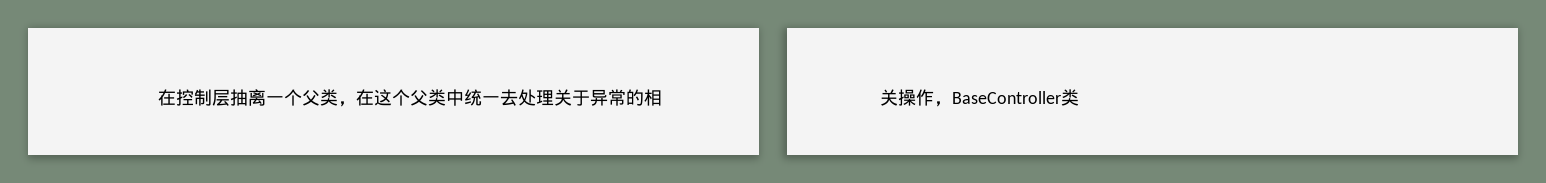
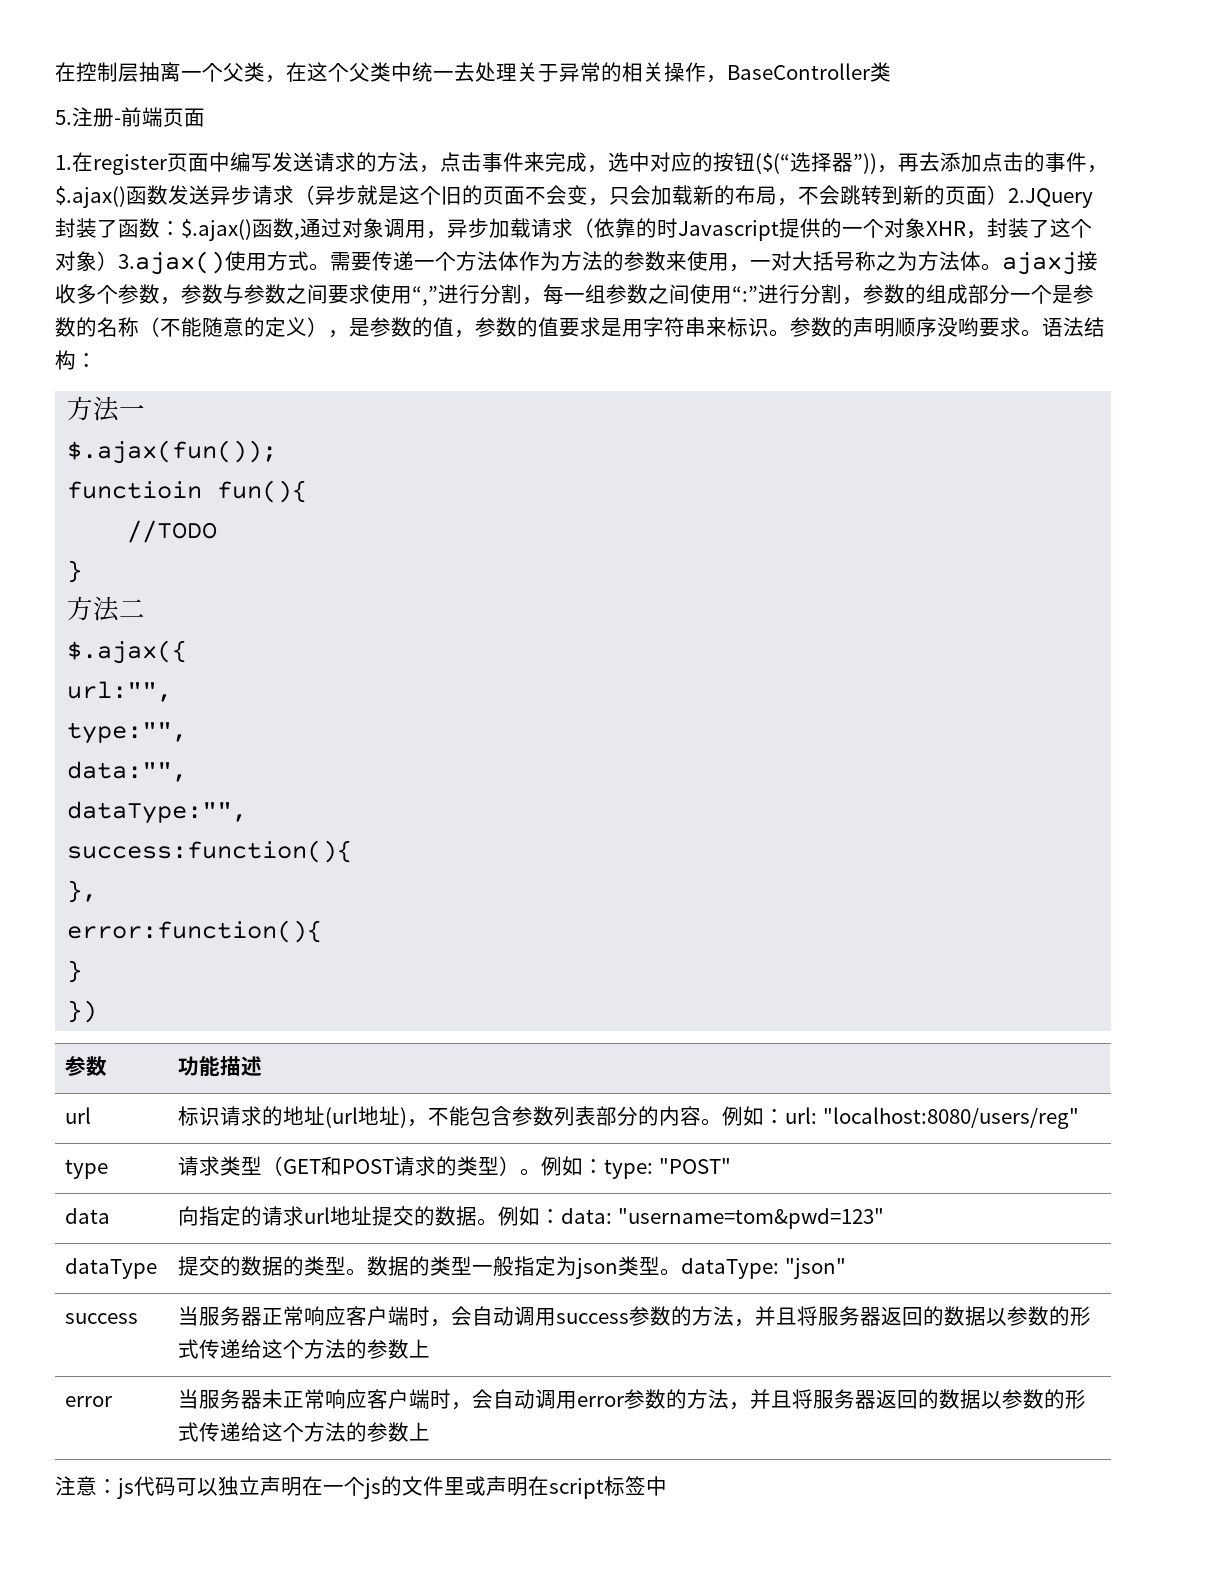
(1079, 97) none -> [55,107,205,127] [55,152,1108,175] [55,185,1093,208] [55,218,1092,241] [55,251,1098,275] [55,284,1094,306] [55,317,1105,338] [55,350,97,370] [67,396,146,422] [67,440,278,464] [67,480,308,503] [127,520,218,543] [67,560,83,583] [67,596,146,622] [67,640,188,664] [67,681,173,702] [67,722,188,744] [67,761,188,782] [67,801,248,824] [67,840,353,863] [67,880,98,903] [67,920,323,943] [67,960,83,983] [67,1000,98,1023] [65,1056,108,1076] [178,1056,263,1076] [65,1107,92,1124] [178,1106,1079,1129] [65,1159,109,1179] [178,1156,731,1179] [65,1208,111,1224] [178,1206,884,1229] [65,1258,158,1279] [178,1256,846,1279] [65,1313,139,1324] [178,1306,1092,1327] [178,1339,431,1359] [65,1396,113,1407] [178,1389,1087,1410] [178,1422,431,1442] [55,1476,667,1499] // 5.注册-前端页面 // 1.在register页面中编写发送请求的方法，点击事件来完成，选中对应的按钮($(“选择器”))，再去添加点击的事件，$.ajax()函数发送异步请求（异步就是这个旧的页面不会变，只会加载新的布局，不会跳转到新的页面）2.JQuery封装了函数：$.ajax()函数,通过对象调用，异步加载请求（依靠的时Javascript提供的一个对象XHR，封装了这个对象）3.ajax()使用方式。需要传递一个方法体作为方法的参数来使用，一对大括号称之为方法体。ajaxj接收多个参数，参数与参数之间要求使用“,”进行分割，每一组参数之间使用“:”进行分割，参数的组成部分一个是参数的名称（不能随意的定义），是参数的值，参数的值要求是用字符串来标识。参数的声明顺序没哟要求。语法结构： // 方法一 // $.ajax(fun()); // functioin fun(){ // //TODO // } // 方法二 // $.ajax({ // url:"", // type:"", // data:"", // dataType:"", // success:function(){ // }, // error:function(){ // } // }) // 参数 | 功能描述 // url | 标识请求的地址(url地址)，不能包含参数列表部分的内容。例如：url: "localhost:8080/users/reg" // type | 请求类型（GET和POST请求的类型）。例如：type: "POST" // data | 向指定的请求url地址提交的数据。例如：data: "username=tom&pwd=123" // dataType | 提交的数据的类型。数据的类型一般指定为json类型。dataType: "json" // success | 当服务器正常响应客户端时，会自动调用success参数的方法，并且将服务器返回的数据以参数的形式传递给这个方法的参数上 // error | 当服务器未正常响应客户端时，会自动调用error参数的方法，并且将服务器返回的数据以参数的形式传递给这个方法的参数上 // 注意：js代码可以独立声明在一个js的文件里或声明在script标签中

